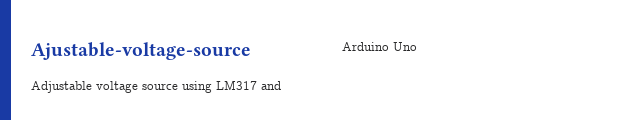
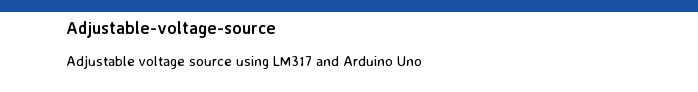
[31,42,251,60] Ajustable-voltage-source -> [66,21,276,38] Adjustable-voltage-source

